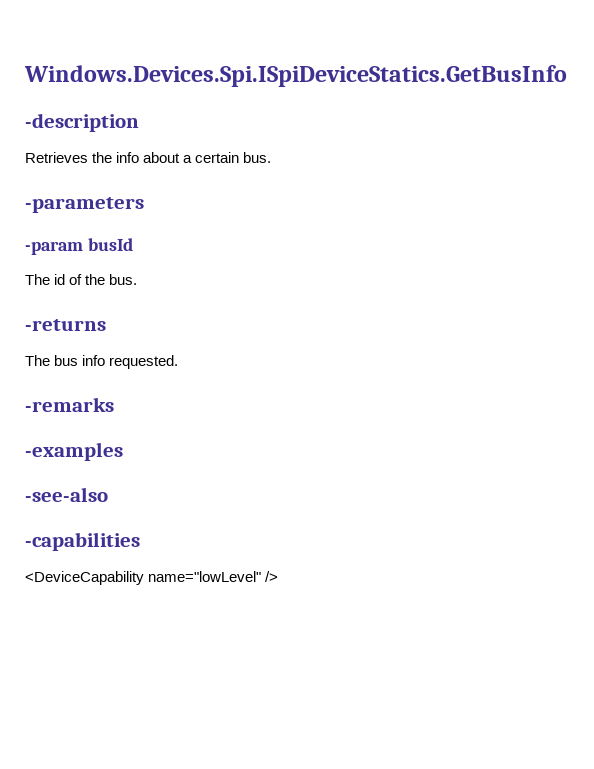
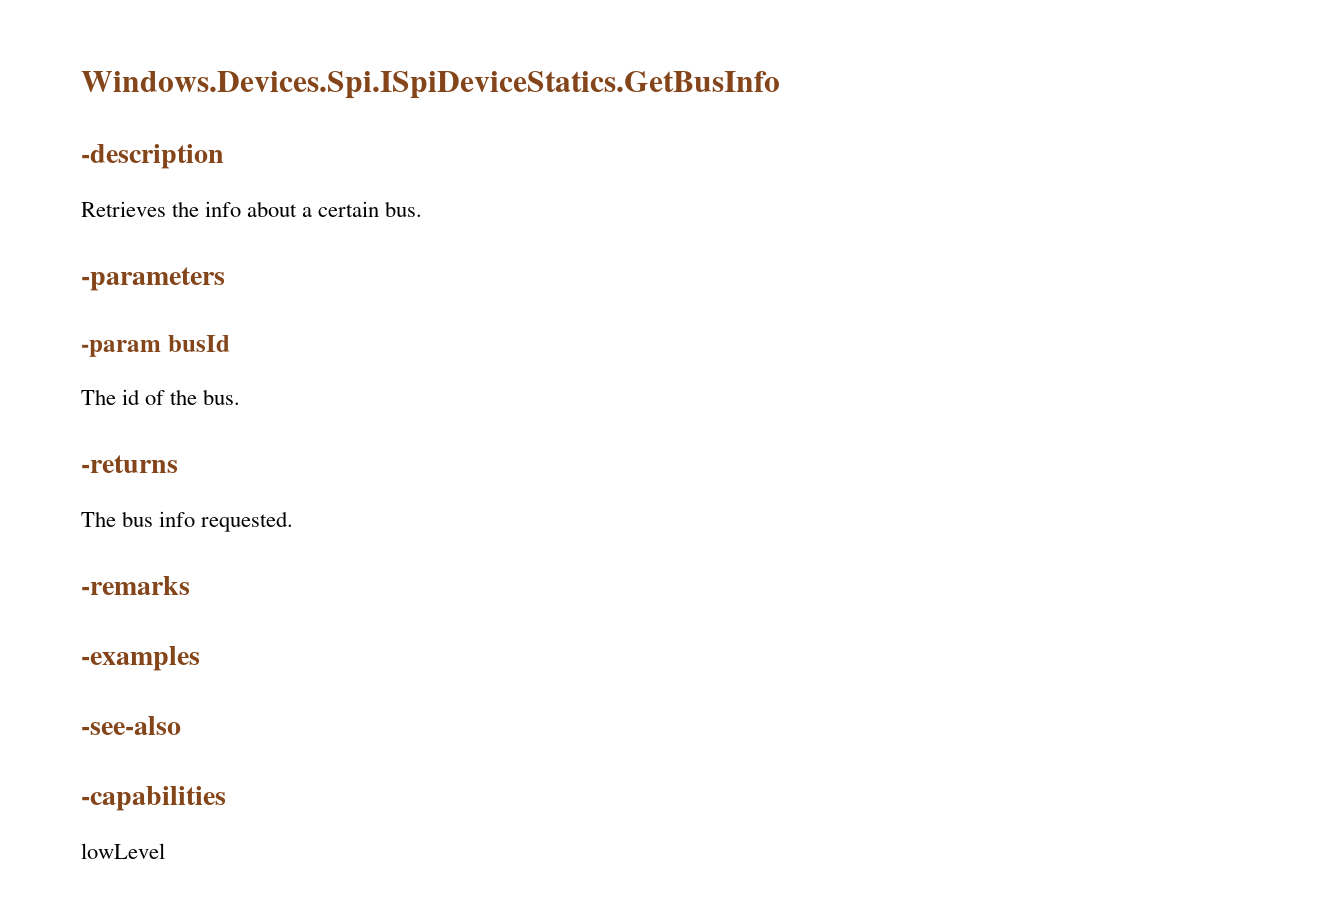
[25,571,279,585] <DeviceCapability name="lowLevel" /> -> [81,843,165,859] lowLevel

